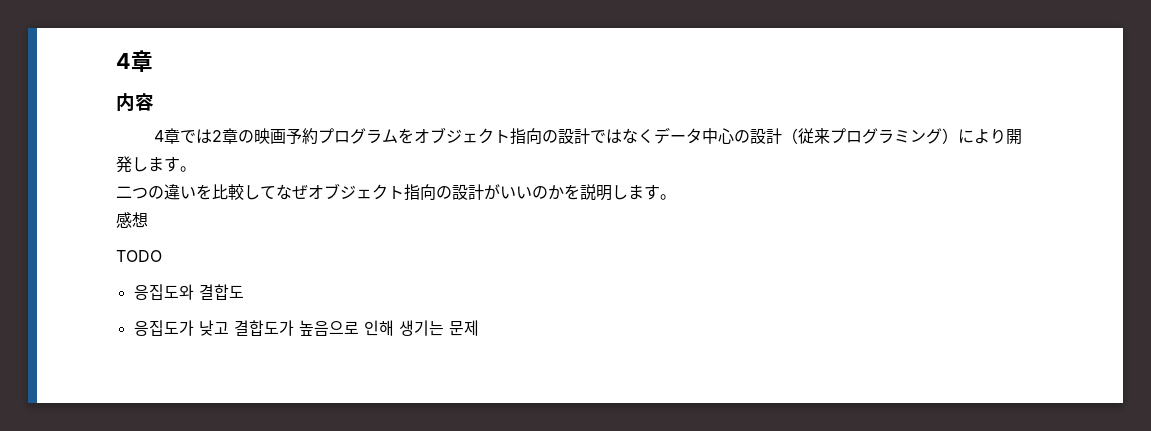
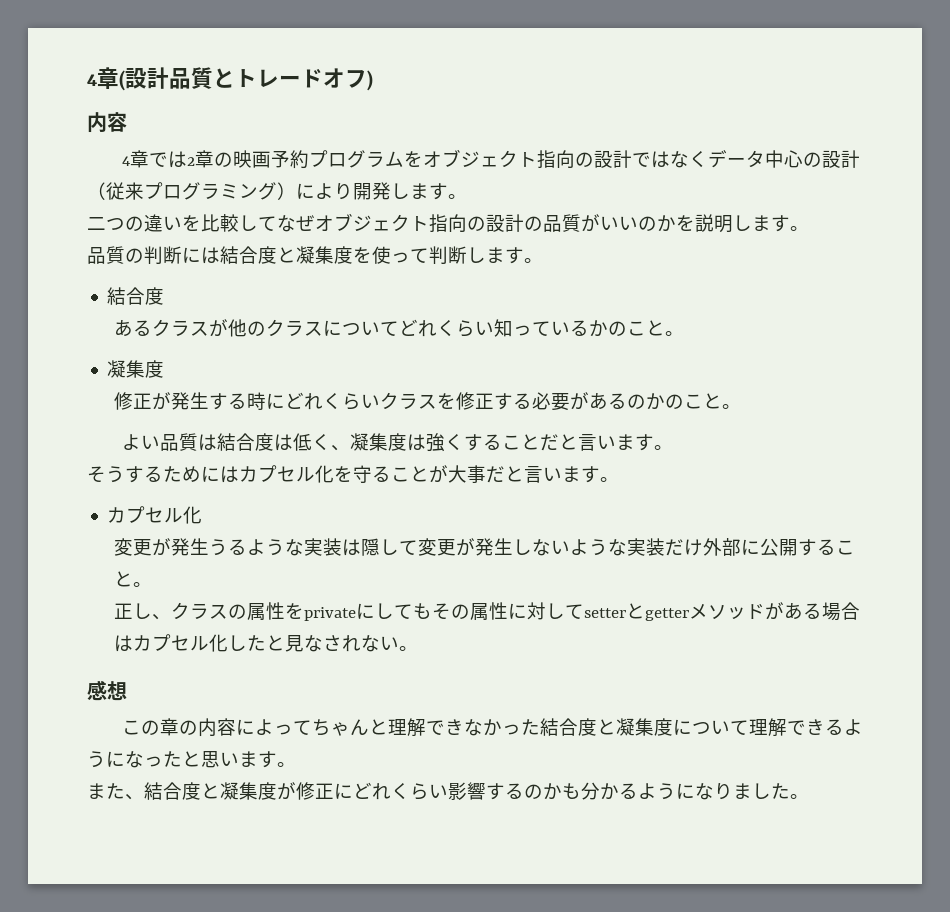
[116,50,153,72] 4章 -> [87,67,373,91] 4章(設計品質とトレードオフ)
(484, 192) none -> [524,214,581,232] の品質
[116,212,148,228] [116,250,162,262] [133,284,244,300] [133,320,479,336] 感想 // TODO // 응집도와 결합도 // 응집도가 낮고 결합도가 높음으로 인해 생기는 문제 -> [87,246,543,264] [107,287,165,305] [113,319,684,337] [107,360,165,378] [113,392,741,411] [121,433,673,452] [87,465,619,483] [107,506,203,524] [113,538,855,556] [113,571,152,587] [113,602,860,621] [113,634,418,652] [87,680,127,701] [121,718,863,737] [87,751,296,768] [87,782,809,800] 品質の判断には結合度と凝集度を使って判断します。 // 結合度 // あるクラスが他のクラスについてどれくらい知っているかのこと。 // 凝集度 // 修正が発生する時にどれくらいクラスを修正する必要があるのかのこと。 // よい品質は結合度は低く、凝集度は強くすることだと言います。 // そうするためにはカプセル化を守ることが大事だと言います。 // カプセル化 // 変更が発生うるような実装は隠して変更が発生しないような実装だけ外部に公開すること。 // 正し、クラスの属性をprivateにしてもその属性に対してsetterとgetterメソッドがある場合はカプセル化したと見なされない。 // 感想 // この章の内容によってちゃんと理解できなかった結合度と凝集度について理解できるようになったと思います。 // また、結合度と凝集度が修正にどれくらい影響するのかも分かるようになりました。

